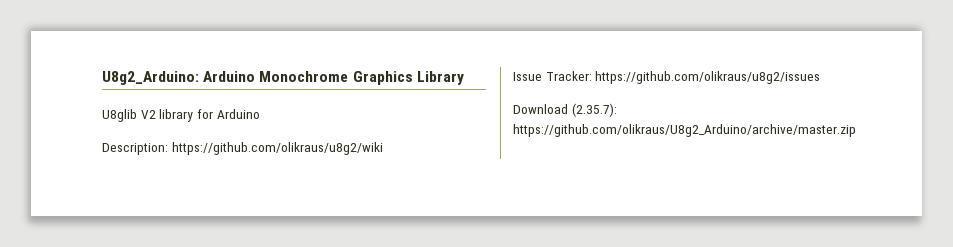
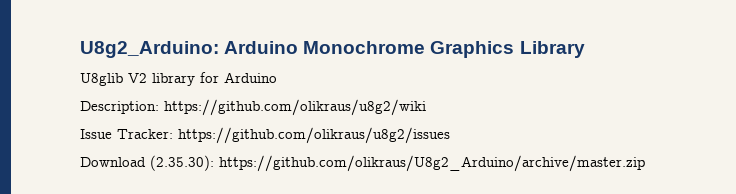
[571,103,617,117] (2.35.7): -> [150,155,214,171] (2.35.30):

